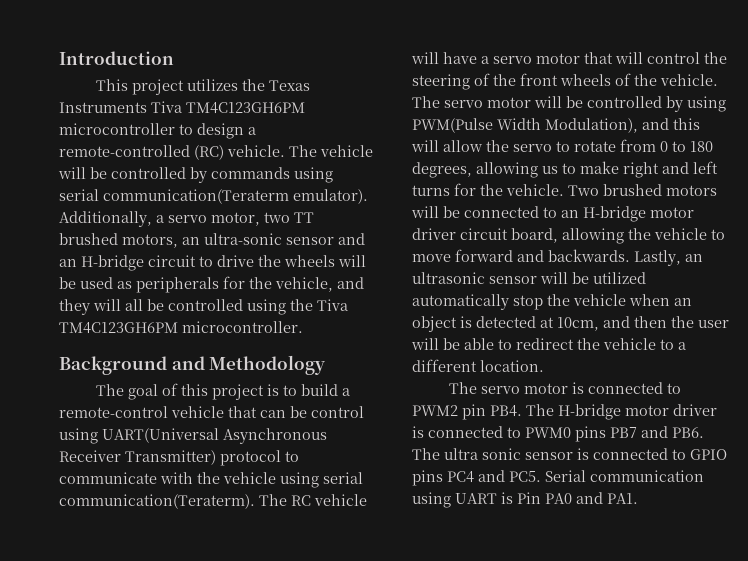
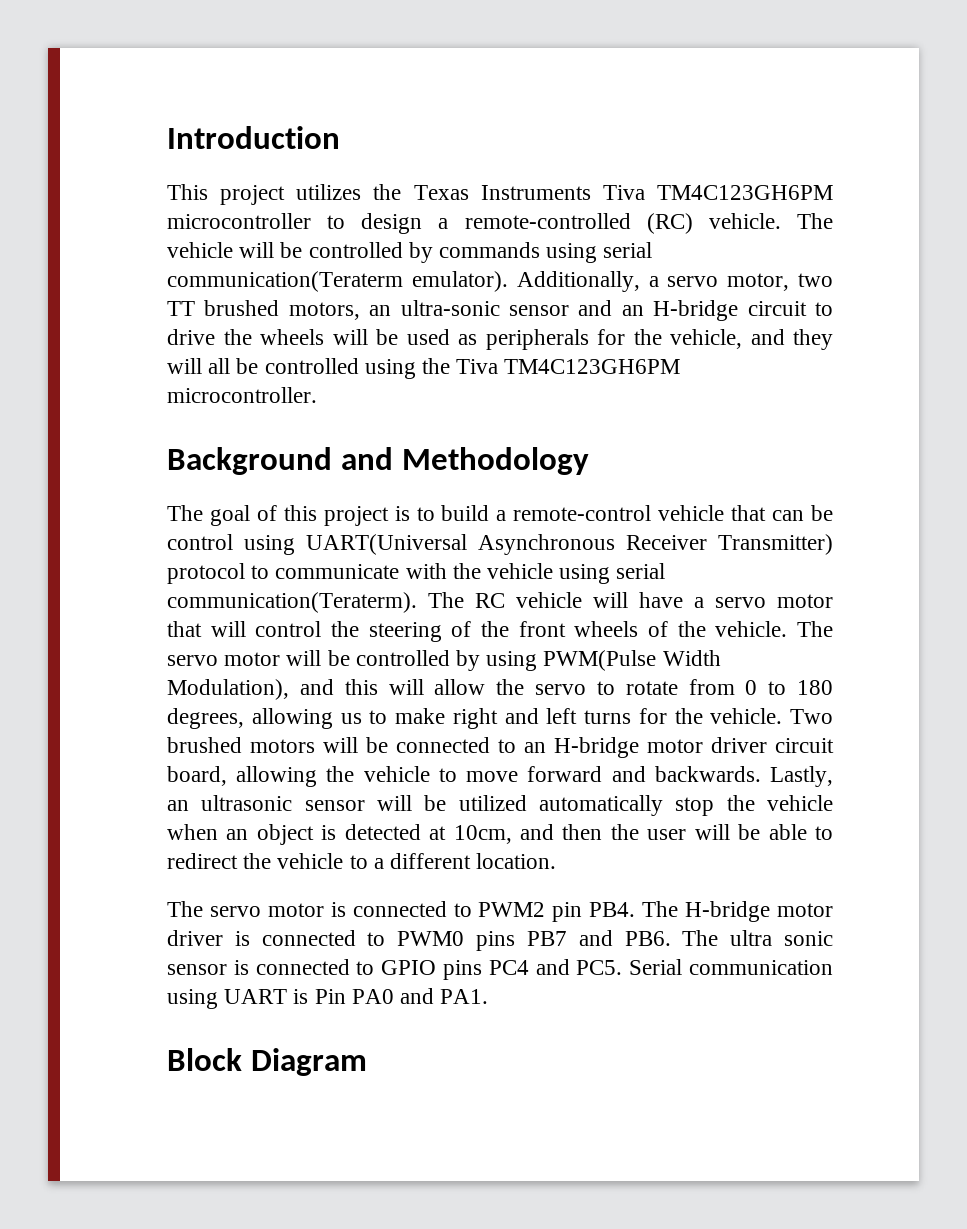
(638, 498) none -> [167,1048,367,1076] // Block Diagram

